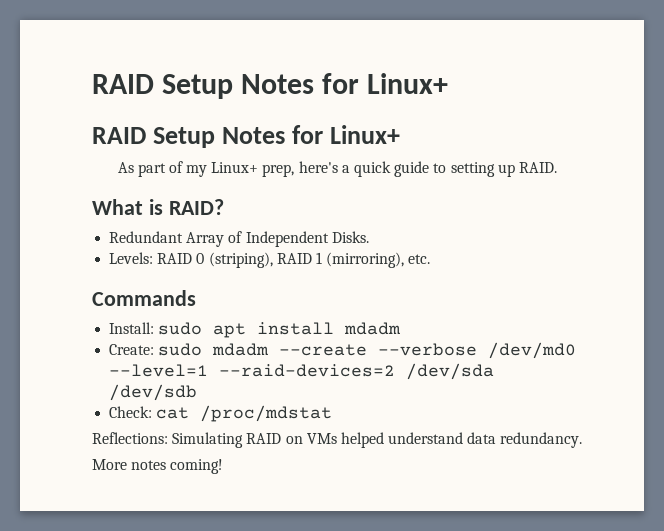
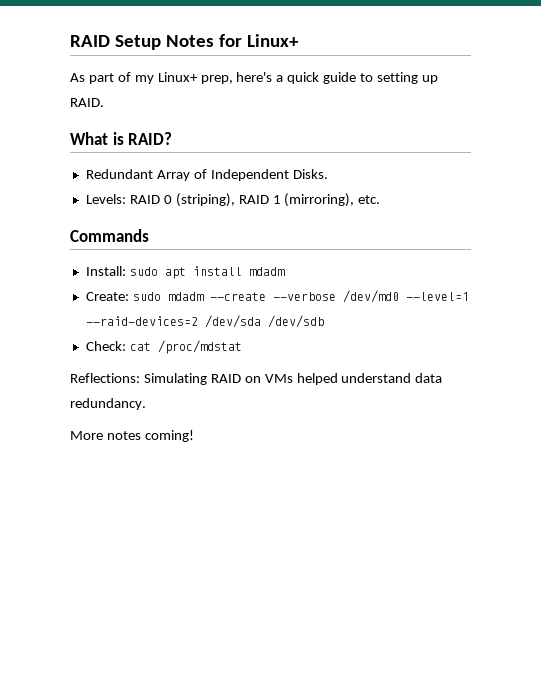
[92,73,448,99] [92,125,400,148] RAID Setup Notes for Linux+ // RAID Setup Notes for Linux+ -> [70,34,299,50] RAID Setup Notes for Linux+

